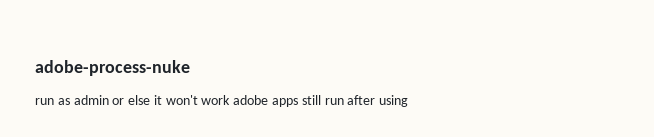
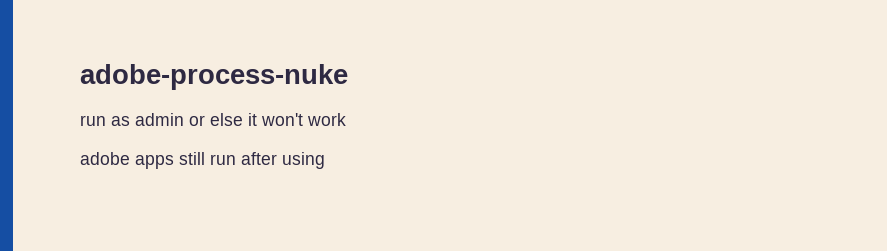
(231, 100) none -> (346, 119) //

